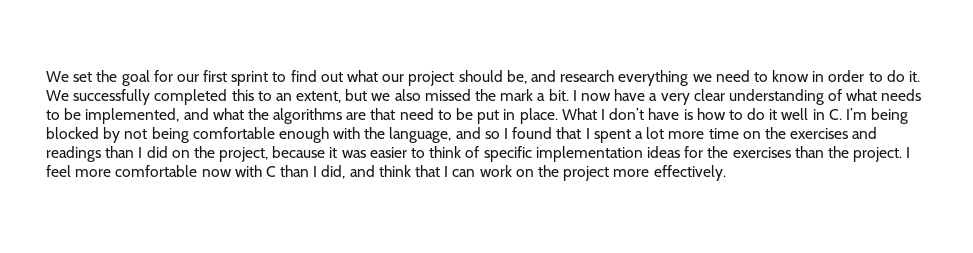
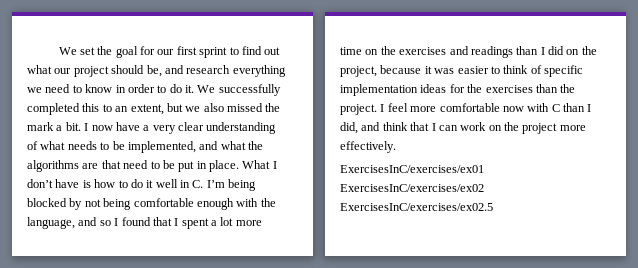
(726, 173) none -> [340,165,484,173] [340,184,484,192] [340,203,493,211] // ExercisesInC/exercises/ex01 ExercisesInC/exercises/ex02 ExercisesInC/exercises/ex02.5

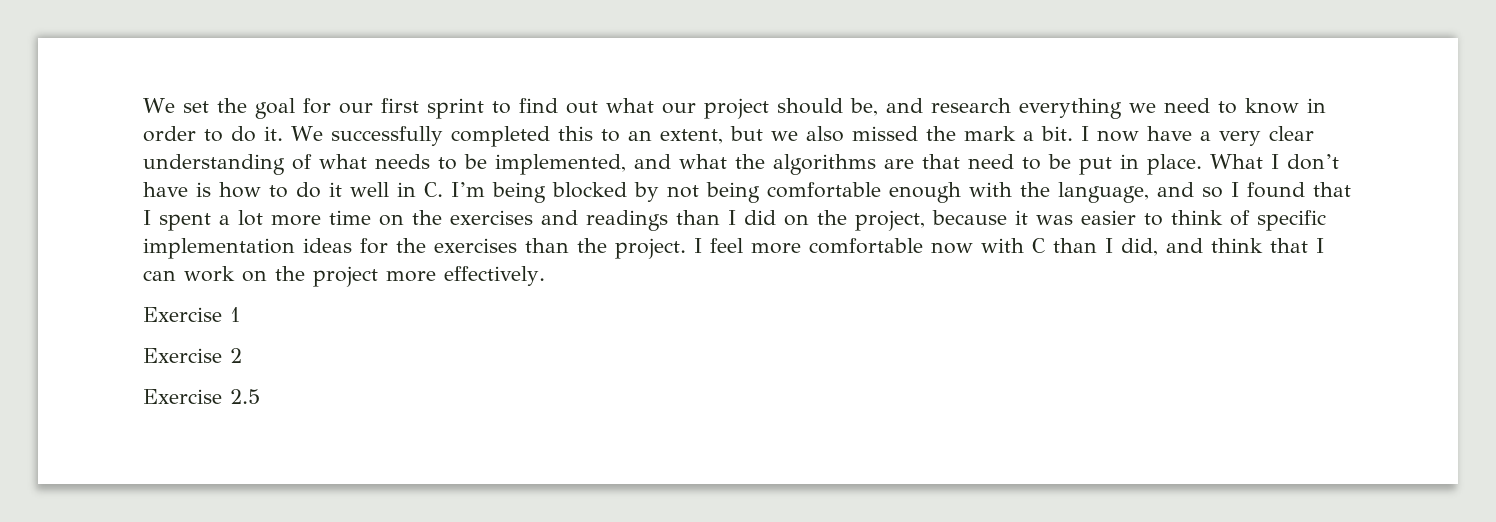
[340,165,484,173] [340,184,484,192] [340,203,493,211] ExercisesInC/exercises/ex01 ExercisesInC/exercises/ex02 ExercisesInC/exercises/ex02.5 -> [143,307,240,322] [143,348,242,363] [143,389,260,404] Exercise 1 // Exercise 2 // Exercise 2.5

